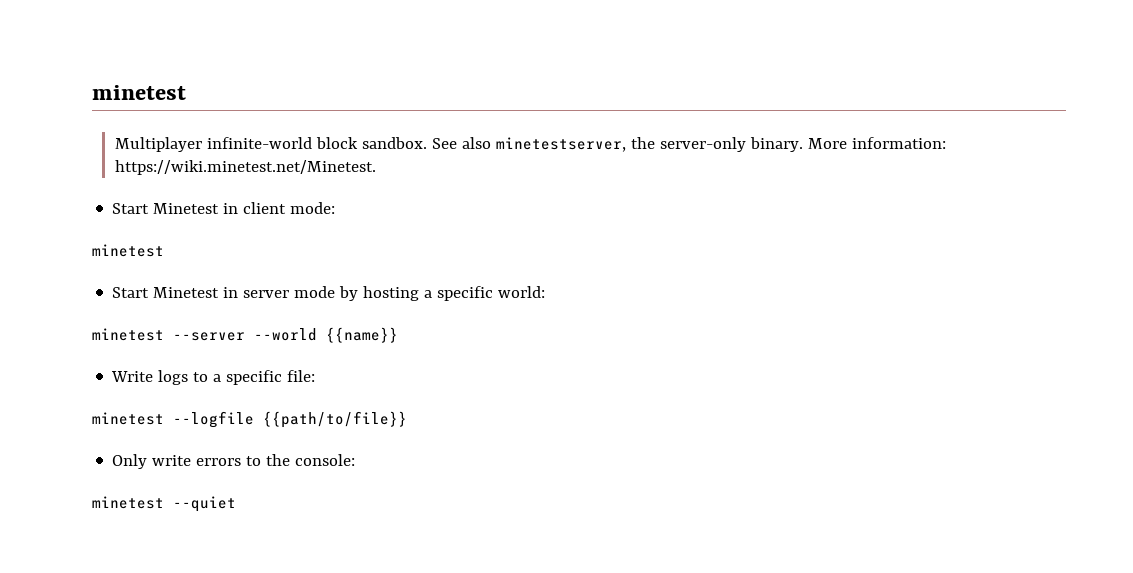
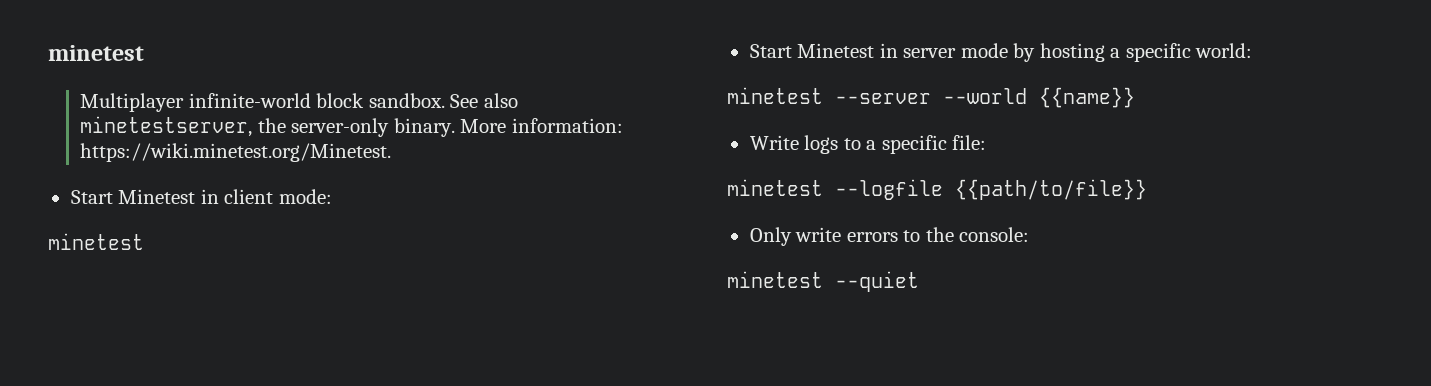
[115,160,377,175] https://wiki.minetest.net/Minetest. -> [80,143,392,162] https://wiki.minetest.org/Minetest.

